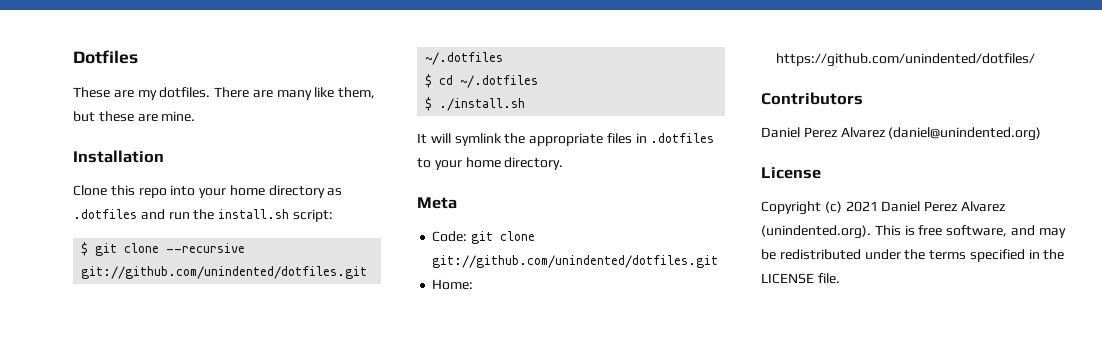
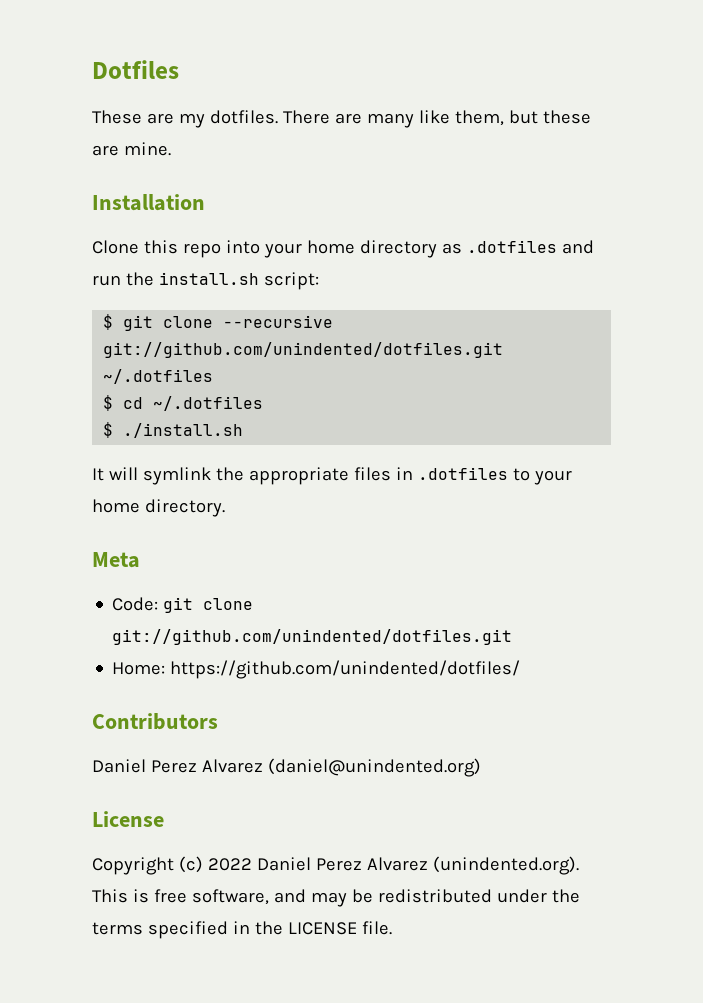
[845,201,878,212] 2021 -> [207,858,252,871] 2022

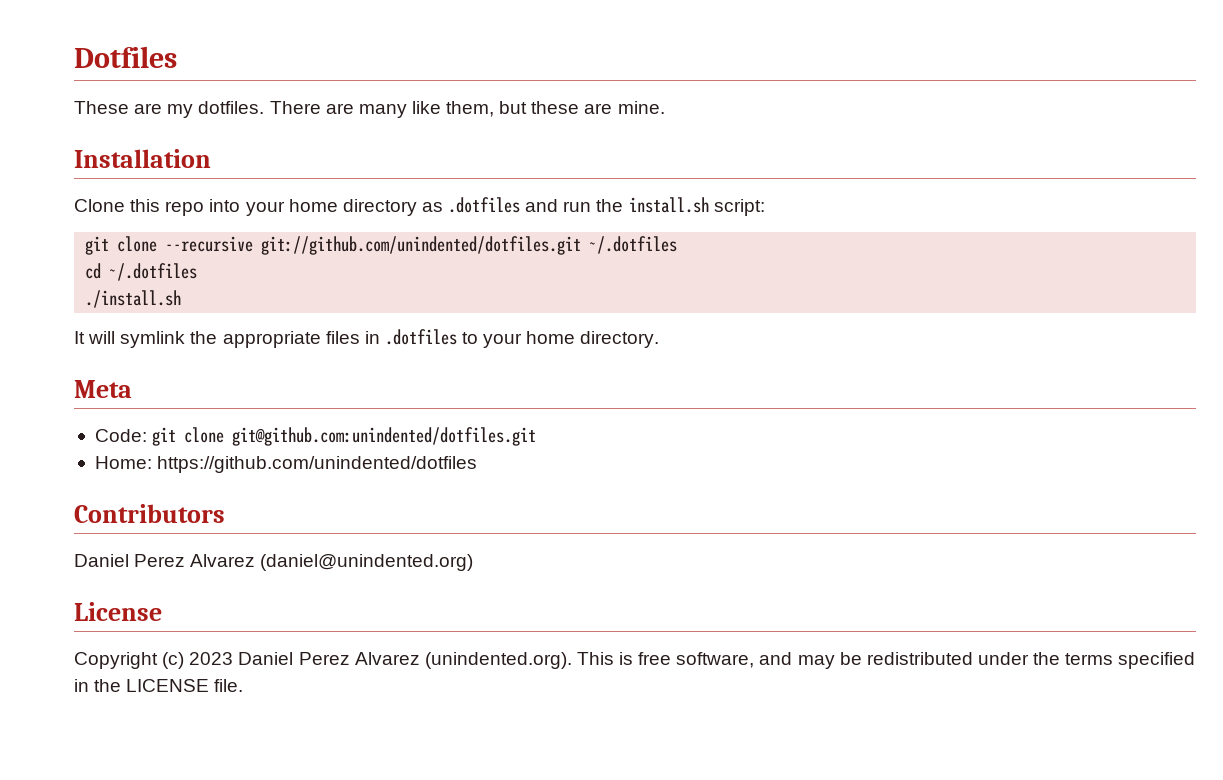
[103,314,114,330] $ -> (765, 207) none
[103,395,114,411] $ -> (678, 245) none
[103,422,114,438] $ -> (198, 272) none
[112,629,513,645] git://github.com/unindented/dotfiles.git -> [232,427,537,446] git@github.com:unindented/dotfiles.git
[170,660,521,679] https://github.com/unindented/dotfiles/ -> [157,456,478,473] https://github.com/unindented/dotfiles
[207,858,252,871] 2022 -> [189,652,234,665] 2023

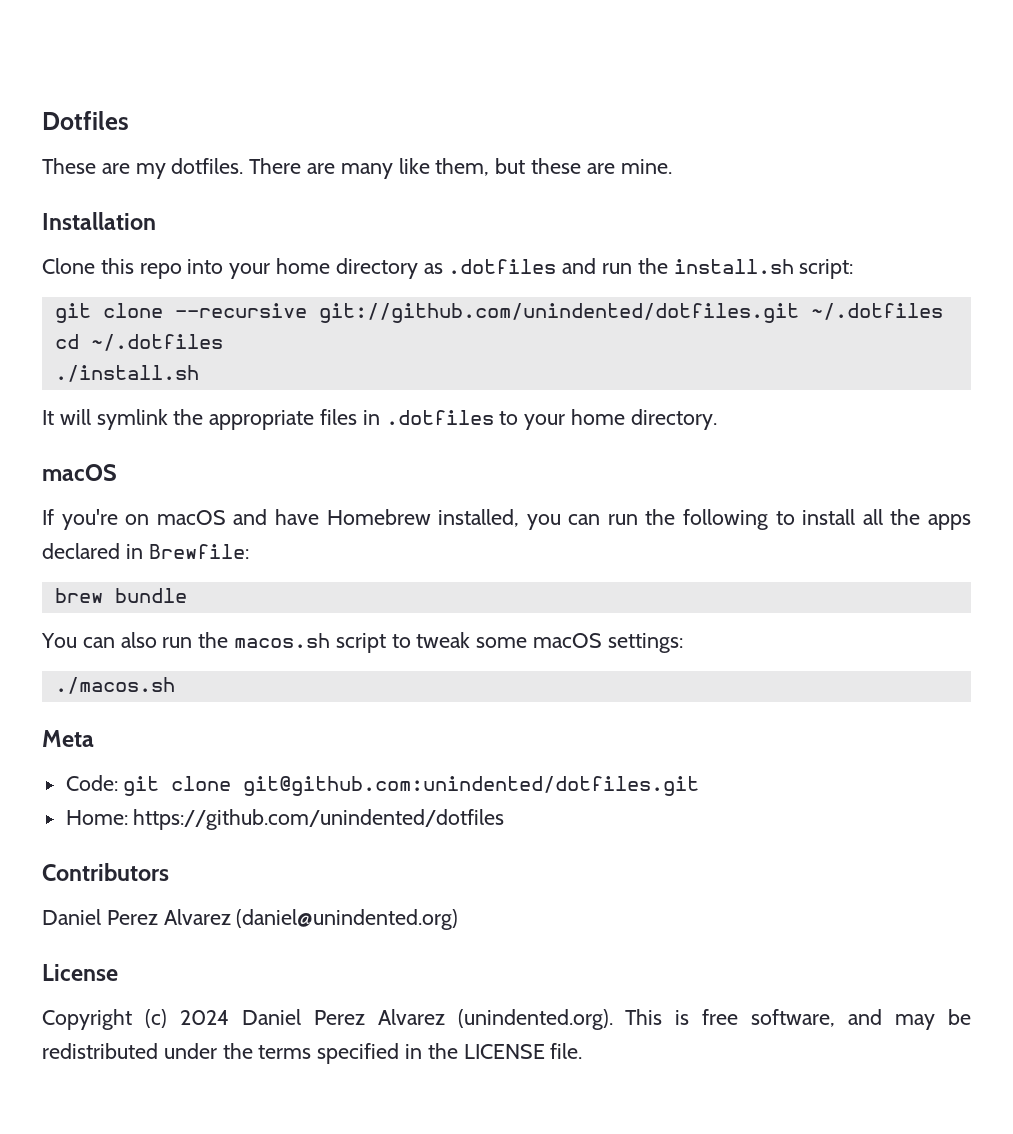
(660, 339) none -> [42,464,117,481] [42,509,972,530] [42,543,249,559] [54,588,187,603] [41,632,683,653] [54,677,175,694] // macOS // If you're on macOS and have Homebrew installed, you can run the following to install all the apps declared in Brewfile: // brew bundle // You can also run the macos.sh script to tweak some macOS settings: // ./macos.sh
[189,652,234,665] 2023 -> [179,1010,229,1025] 2024

